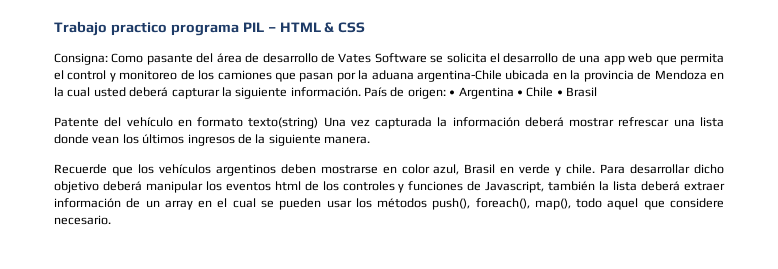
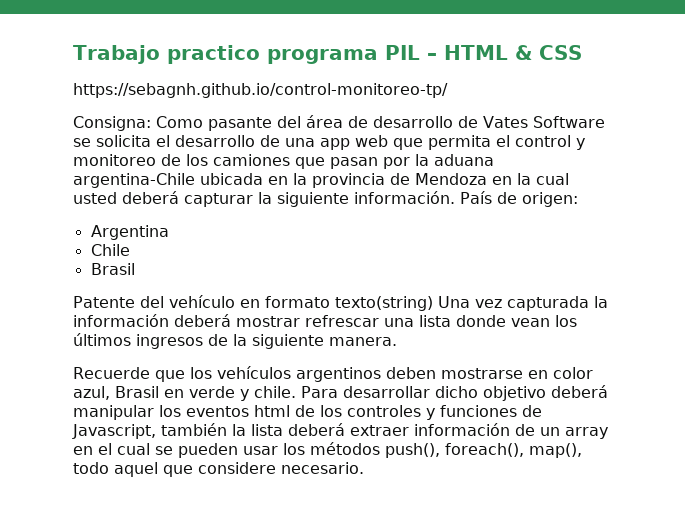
(366, 27) none -> [73,83,448,98] // https://sebagnh.github.io/control-monitoreo-tp/
[449,90,456,96] • -> (578, 199) //
[516,90,523,96] • -> (169, 232) //
[556,90,563,96] • -> (130, 250) //

